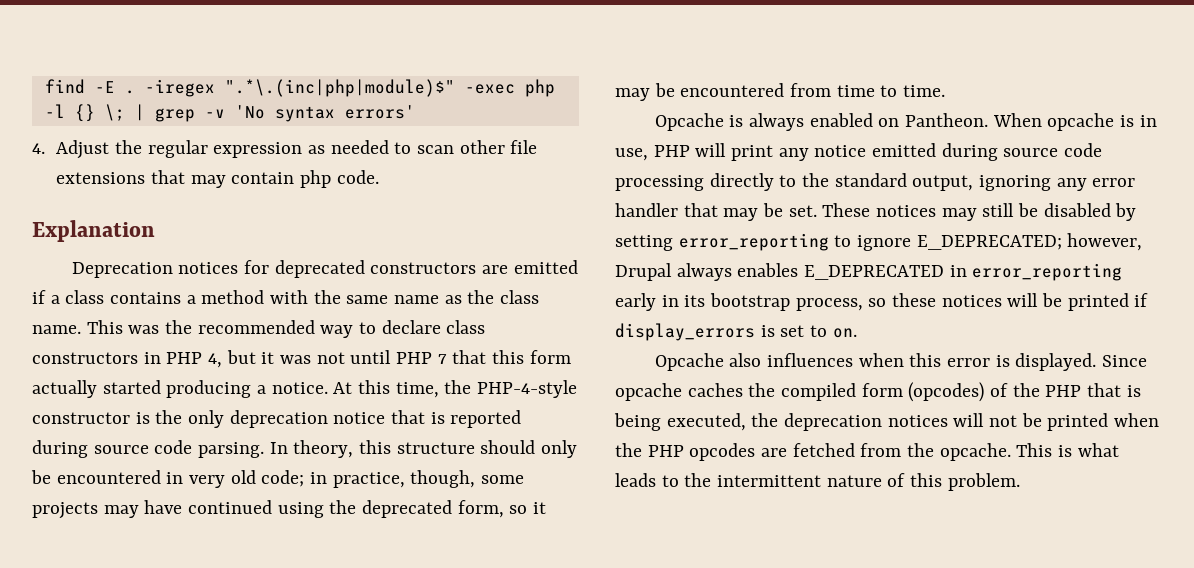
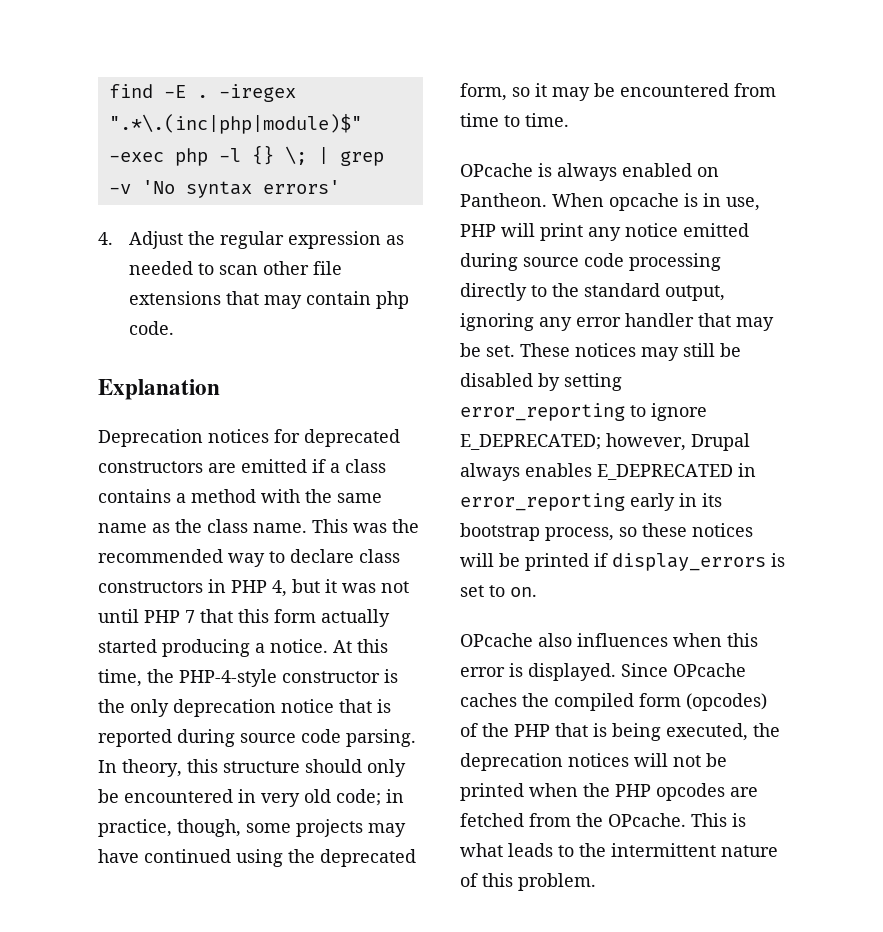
[654,113,724,131] Opcache -> [460,163,533,177] OPcache
[654,353,724,371] Opcache -> [460,633,533,647] OPcache
[615,383,682,401] opcache -> [673,663,746,677] OPcache
[939,443,1011,461] opcache. -> [608,813,686,827] OPcache.

